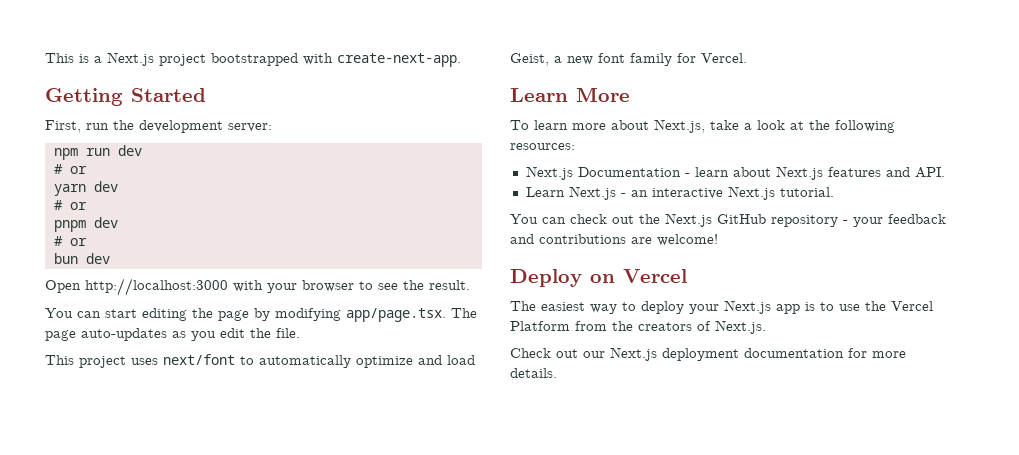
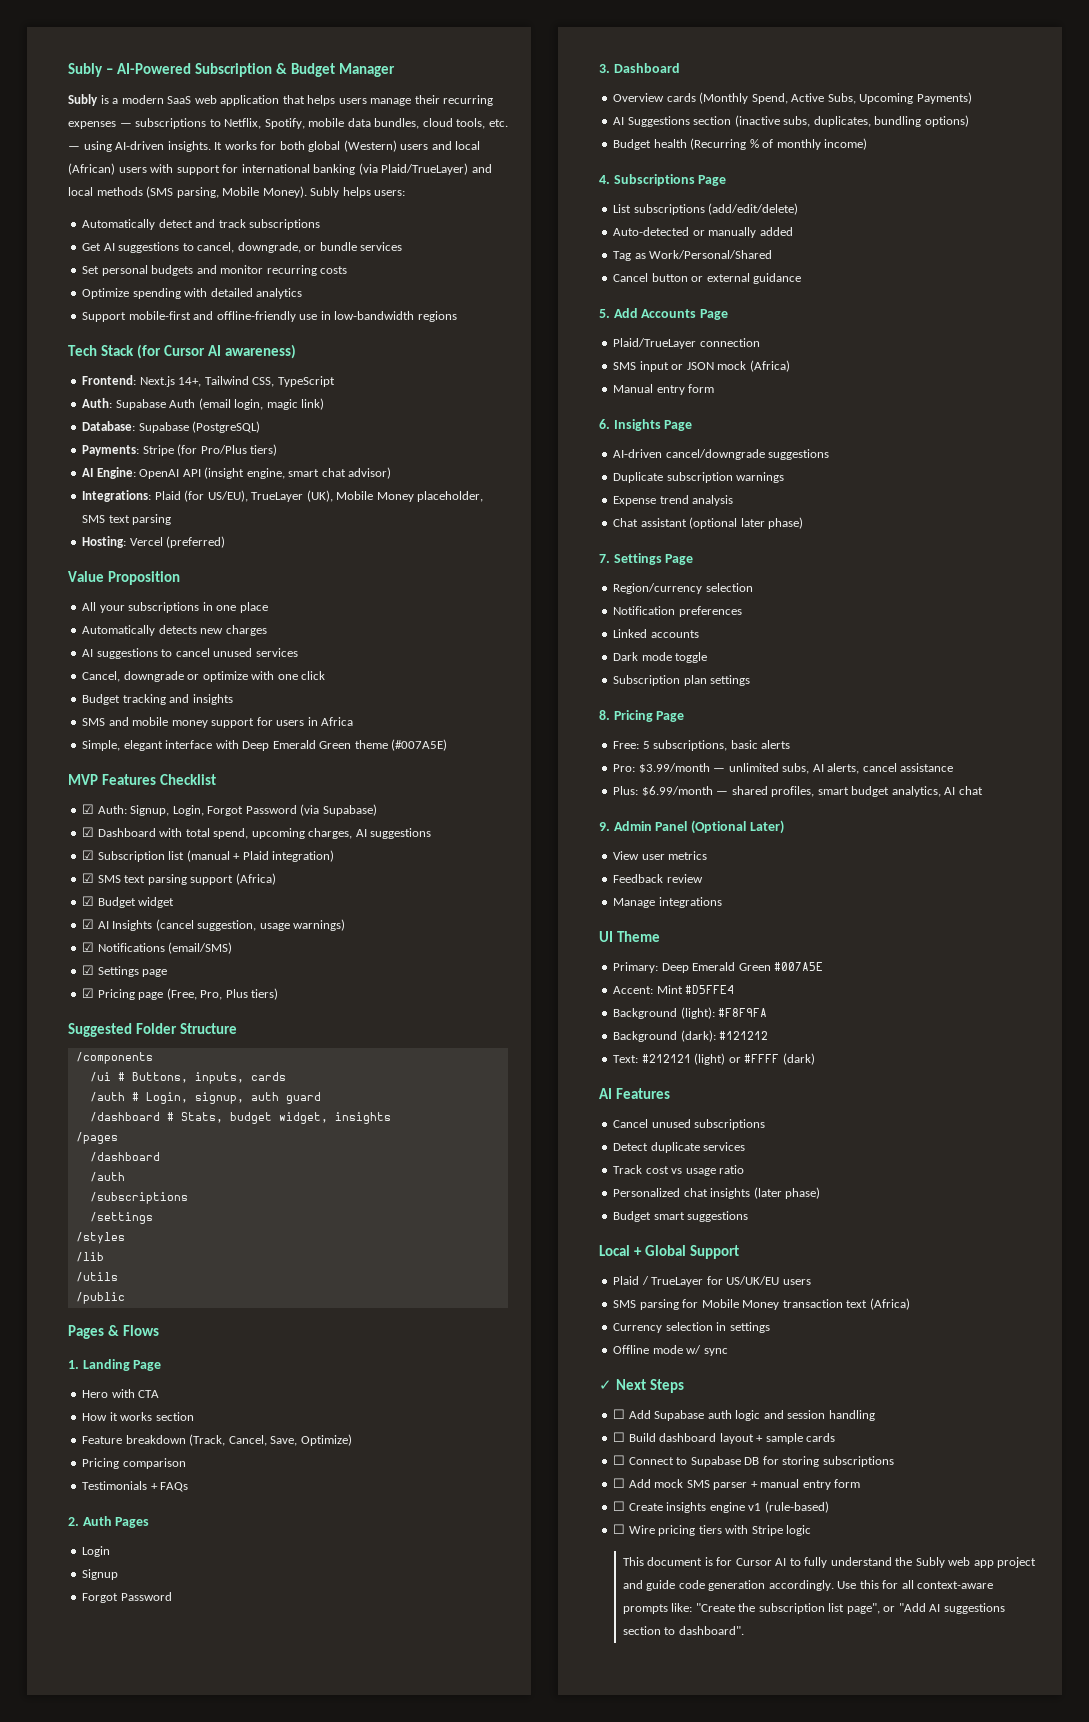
[45,52,461,67] [45,88,206,106] [45,120,272,133] [53,145,142,160] [53,164,87,174] [53,181,118,196] [53,200,87,210] [53,217,118,232] [53,236,87,246] [53,253,110,264] [45,278,470,296] [45,308,477,322] [45,328,300,341] [45,354,475,368] [510,53,747,66] [510,87,630,102] [510,119,895,133] [510,143,575,150] [525,166,945,180] [525,186,834,200] [510,213,946,227] [510,234,718,246] [510,269,687,287] [510,300,933,314] [510,320,766,334] [510,347,906,361] [510,368,557,378] This is a Next.js project bootstrapped with create-next-app. // Getting Started // First, run the development server: // npm run dev // # or // yarn dev // # or // pnpm dev // # or // bun dev // Open http://localhost:3000 with your browser to see the result. // You can start editing the page by modifying app/page.tsx. The page auto-updates as you edit the file. // This project uses next/font to automatically optimize and load Geist, a new font family for Vercel. // Learn More // To learn more about Next.js, take a look at the following resources: // Next.js Documentation - learn about Next.js features and API. // Learn Next.js - an interactive Next.js tutorial. // You can check out the Next.js GitHub repository - your feedback and contributions are welcome! // Deploy on Vercel // The easiest way to deploy your Next.js app is to use the Vercel Platform from the creators of Next.js. // Check out our Next.js deployment documentation for more details. -> [68,63,396,77] [68,94,494,106] [68,118,508,129] [68,140,481,152] [68,163,492,175] [68,186,406,198] [82,219,321,230] [82,242,403,253] [82,265,348,276] [82,288,303,299] [82,311,457,322] [68,344,296,359] [82,375,335,387] [82,398,325,410] [82,421,261,433] [82,444,278,456] [82,467,392,479] [82,490,484,502] [82,514,172,525] [82,536,226,548] [68,571,180,585] [82,602,268,613] [82,625,267,636] [82,648,298,659] [82,671,326,682] [82,694,233,705] [82,717,354,728] [82,739,448,751] [68,774,216,785] [82,804,377,816] [82,827,432,839] [82,850,335,862] [82,873,276,885] [82,896,175,908] [82,919,346,931] [82,942,233,954] [82,965,168,977] [82,988,279,1000] [68,1023,237,1037] [75,1052,153,1064] [89,1072,286,1084] [89,1092,321,1104] [89,1112,391,1124] [75,1132,118,1144] [89,1152,160,1162] [89,1172,125,1182] [89,1192,188,1204] [89,1212,153,1224] [75,1232,125,1244] [75,1252,104,1262] [75,1272,118,1282] [75,1292,125,1304] [68,1325,159,1339] [68,1359,162,1371] [82,1389,160,1398] [82,1412,194,1421] [82,1434,352,1446] [82,1458,186,1469] [82,1481,189,1492] [68,1516,150,1528] [82,1546,111,1557] [82,1569,119,1580] [82,1592,172,1603] [599,63,680,73] [613,92,972,104] [613,115,969,127] [613,138,868,150] [599,174,727,186] [613,203,799,215] [613,227,793,238] [613,250,773,261] [613,273,802,284] [599,308,728,320] [613,338,760,349] [613,360,790,372] [613,384,715,395] [599,419,693,431] [613,449,830,460] [613,472,785,483] [613,495,734,506] [613,517,804,529] [599,553,694,565] [613,583,753,594] [613,606,742,617] [613,629,699,638] [613,652,708,663] [613,675,751,686] [599,710,685,722] [613,740,791,751] [613,763,954,774] [613,786,983,797] [599,820,784,834] [613,851,708,860] [613,874,703,883] [613,897,722,908] [599,931,660,942] [613,962,824,973] [613,985,735,994] [613,1007,768,1019] [613,1030,769,1042] [613,1053,815,1065] [599,1088,670,1099] [613,1119,766,1130] [613,1142,746,1153] [613,1165,745,1176] [613,1187,821,1199] [613,1211,749,1222] [599,1245,739,1259] [613,1276,811,1287] [613,1298,910,1310] [613,1322,770,1333] [613,1345,728,1356] [599,1379,684,1393] [613,1409,875,1421] [613,1432,836,1444] [613,1455,894,1467] [613,1478,861,1490] [613,1501,829,1513] [613,1524,812,1536] [622,1557,1037,1568] [622,1580,994,1591] [622,1603,1005,1614] [622,1626,744,1635] Subly – AI-Powered Subscription & Budget Manager // Subly is a modern SaaS web application that helps users manage their recurring expenses — subscriptions to Netflix, Spotify, mobile data bundles, cloud tools, etc. — using AI-driven insights. It works for both global (Western) users and local (African) users with support for international banking (via Plaid/TrueLayer) and local methods (SMS parsing, Mobile Money). Subly helps users: // Automatically detect and track subscriptions // Get AI suggestions to cancel, downgrade, or bundle services // Set personal budgets and monitor recurring costs // Optimize spending with detailed analytics // Support mobile-first and offline-friendly use in low-bandwidth regions // Tech Stack (for Cursor AI awareness) // Frontend: Next.js 14+, Tailwind CSS, TypeScript // Auth: Supabase Auth (email login, magic link) // Database: Supabase (PostgreSQL) // Payments: Stripe (for Pro/Plus tiers) // AI Engine: OpenAI API (insight engine, smart chat advisor) // Integrations: Plaid (for US/EU), TrueLayer (UK), Mobile Money placeholder, SMS text parsing // Hosting: Vercel (preferred) // Value Proposition // All your subscriptions in one place // Automatically detects new charges // AI suggestions to cancel unused services // Cancel, downgrade or optimize with one click // Budget tracking and insights // SMS and mobile money support for users in Africa // Simple, elegant interface with Deep Emerald Green theme (#007A5E) // MVP Features Checklist // ☑ Auth: Signup, Login, Forgot Password (via Supabase) // ☑ Dashboard with total spend, upcoming charges, AI suggestions // ☑ Subscription list (manual + Plaid integration) // ☑ SMS text parsing support (Africa) // ☑ Budget widget // ☑ AI Insights (cancel suggestion, usage warnings) // ☑ Notifications (email/SMS) // ☑ Settings page // ☑ Pricing page (Free, Pro, Plus tiers) // Suggested Folder Structure // /components // /ui # Buttons, inputs, cards // /auth # Login, signup, auth guard // /dashboard # Stats, budget widget, insights // /pages // /dashboard // /auth // /subscriptions // /settings // /styles // /lib // /utils // /public // Pages & Flows // 1. Landing Page // Hero with CTA // How it works section // Feature breakdown (Track, Cancel, Save, Optimize) // Pricing comparison // Testimonials + FAQs // 2. Auth Pages // Login // Signup // Forgot Password // 3. Dashboard // Overview cards (Monthly Spend, Active Subs, Upcoming Payments) // AI Suggestions section (inactive subs, duplicates, bundling options) // Budget health (Recurring % of monthly income) // 4. Subscriptions Page // List subscriptions (add/edit/delete) // Auto-detected or manually added // Tag as Work/Personal/Shared // Cancel button or external guidance // 5. Add Accounts Page // Plaid/TrueLayer connection // SMS input or JSON mock (Africa) // Manual entry form // 6. Insights Page // AI-driven cancel/downgrade suggestions // Duplicate subscription warnings // Expense trend analysis // Chat assistant (optional later phase) // 7. Settings Page // Region/currency selection // Notification preferences // Linked accounts // Dark mode toggle // Subscription plan settings // 8. Pricing Page // Free: 5 subscriptions, basic alerts // Pro: $3.99/month — unlimited subs, AI alerts, cancel assistance // Plus: $6.99/month — shared profiles, smart budget analytics, AI chat // 9. Admin Panel (Optional Later) // View user metrics // Feedback review // Manage integrations // UI Theme // Primary: Deep Emerald Green #007A5E // Accent: Mint #D5FFE4 // Background (light): #F8F9FA // Background (dark): #121212 // Text: #212121 (light) or #FFFF (dark) // AI Features // Cancel unused subscriptions // Detect duplicate services // Track cost vs usage ratio // Personalized chat insights (later phase) // Budget smart suggestions // Local + Global Support // Plaid / TrueLayer for US/UK/EU users // SMS parsing for Mobile Money transaction text (Africa) // Currency selection in settings // Offline mode w/ sync // ✓ Next Steps // ☐ Add Supabase auth logic and session handling // ☐ Build dashboard layout + sample cards // ☐ Connect to Supabase DB for storing subscriptions // ☐ Add mock SMS parser + manual entry form // ☐ Create insights engine v1 (rule-based) // ☐ Wire pricing tiers with Stripe logic // This document is for Cursor AI to fully understand the Subly web app project and guide code generation accordingly. Use this for all context-aware prompts like: "Create the subscription list page", or "Add AI suggestions section to dashboard".

